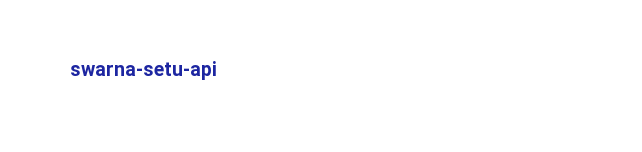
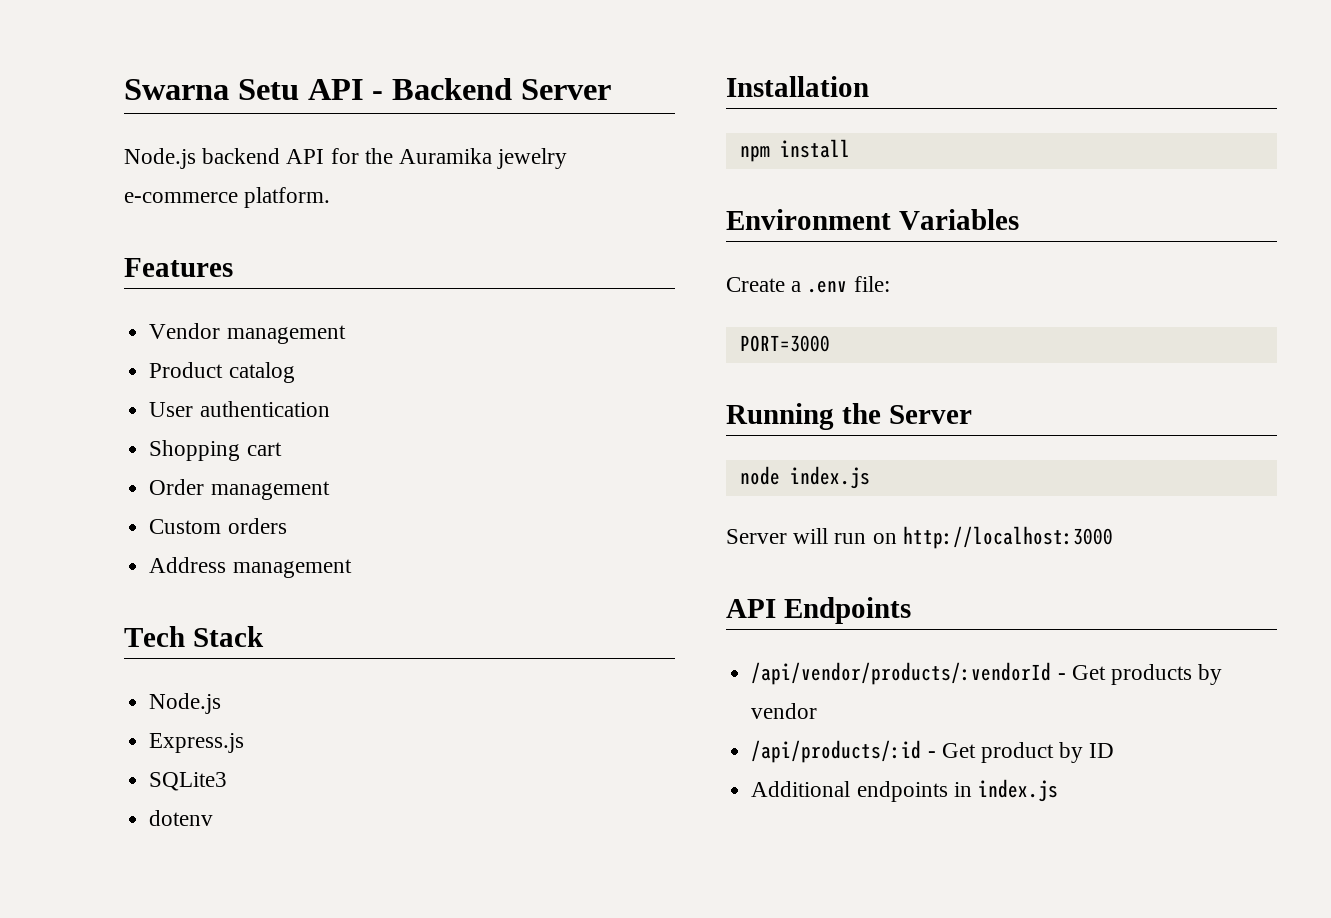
[70,61,217,80] swarna-setu-api -> [124,78,611,100] [124,148,568,169] [124,187,331,208] [124,258,233,277] [149,323,346,344] [149,362,295,383] [149,401,330,417] [149,440,282,461] [149,479,330,500] [149,518,287,534] [149,557,352,578] [124,626,264,647] [149,693,222,714] [149,733,245,753] [149,772,228,791] [149,810,214,826] [726,76,869,97] [739,139,850,162] [726,209,1019,230] [726,276,890,293] [739,335,830,352] [726,403,972,430] [739,466,870,489] [726,526,1113,549] [726,597,911,624] [751,662,1223,685] [751,703,818,719] [751,740,1115,763] [751,779,1058,802] Swarna Setu API - Backend Server // Node.js backend API for the Auramika jewelry e-commerce platform. // Features // Vendor management // Product catalog // User authentication // Shopping cart // Order management // Custom orders // Address management // Tech Stack // Node.js // Express.js // SQLite3 // dotenv // Installation // npm install // Environment Variables // Create a .env file: // PORT=3000 // Running the Server // node index.js // Server will run on http://localhost:3000 // API Endpoints // /api/vendor/products/:vendorId - Get products by vendor // /api/products/:id - Get product by ID // Additional endpoints in index.js

